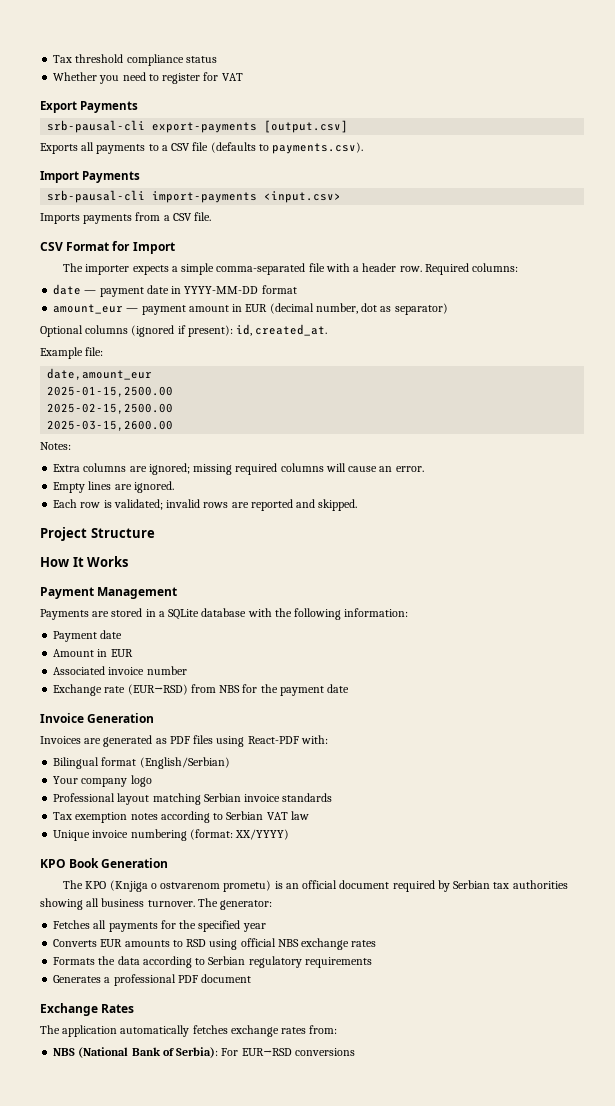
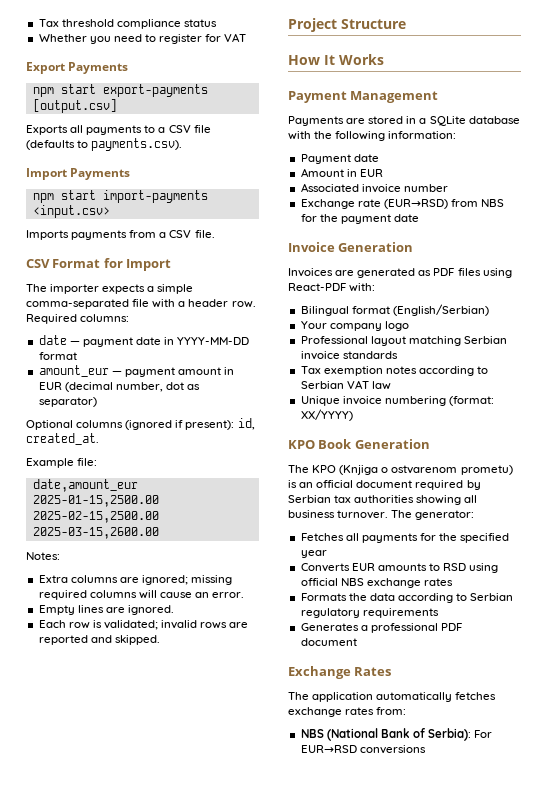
[47,120,146,133] srb-pausal-cli -> [32,84,96,97] npm start
[47,190,146,203] srb-pausal-cli -> [32,190,96,203] npm start

